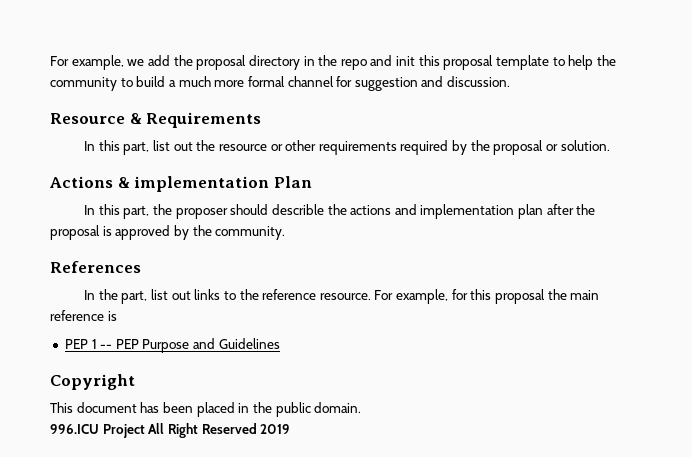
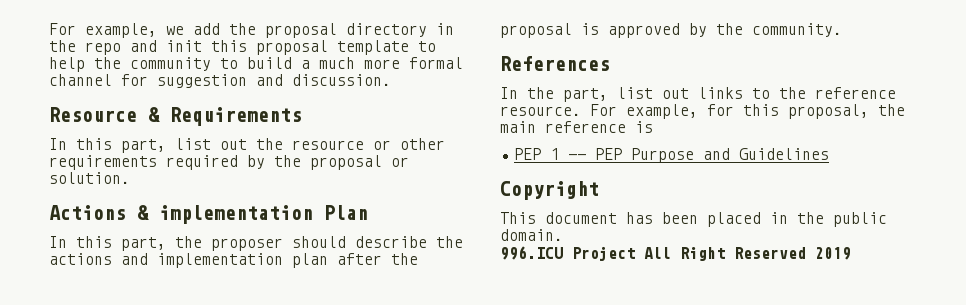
[271,204,324,215] describle -> [355,236,427,248] describe
[495,289,546,304] proposal -> [788,104,869,119] proposal,

